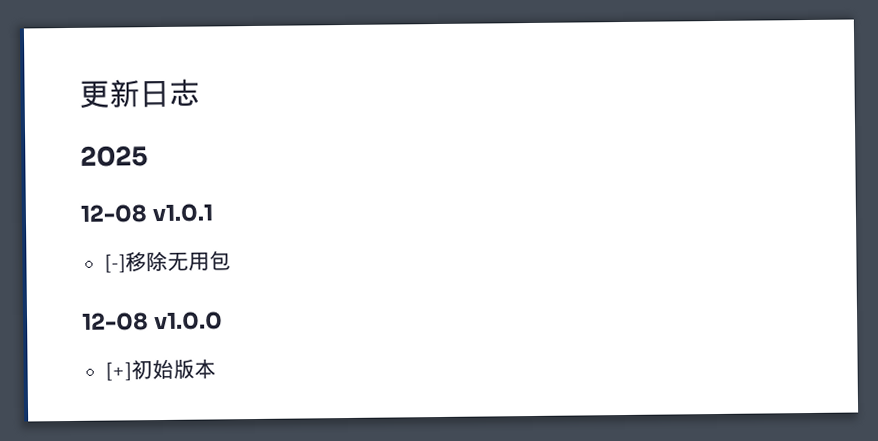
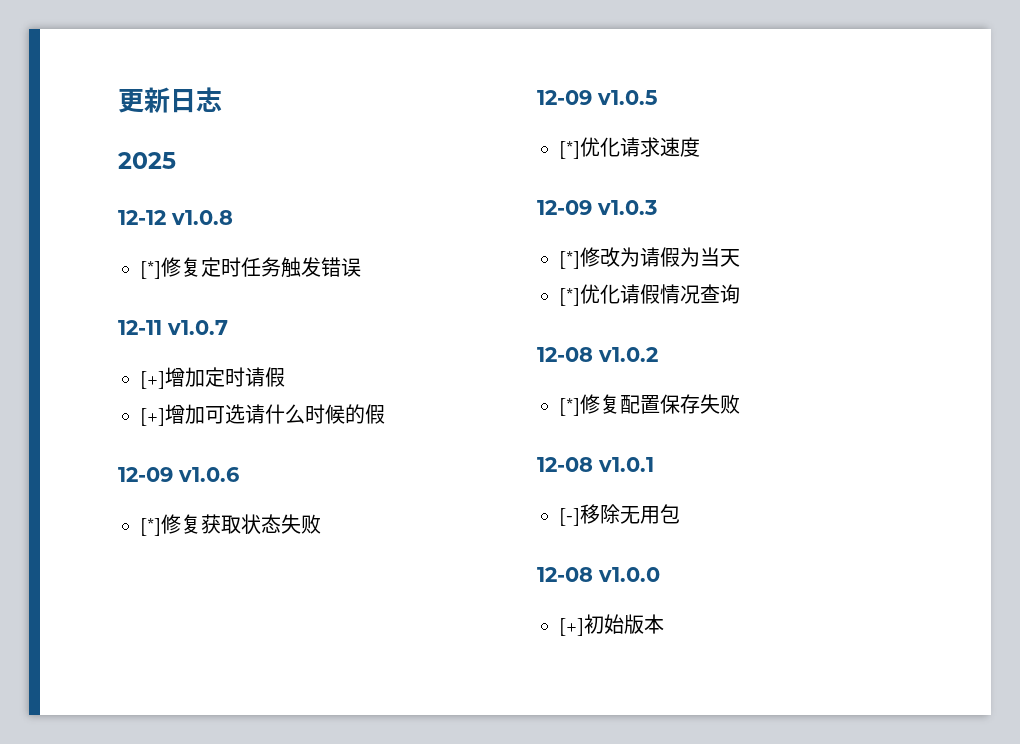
(148, 156) none -> [118,210,233,225] [140,257,361,279] [118,320,228,335] [140,367,285,389] [140,404,385,426] [118,467,239,482] [140,514,321,536] [537,90,658,105] [559,137,700,159] [537,200,657,215] [559,247,740,269] [559,284,740,306] [537,347,658,362] [559,394,740,416] // 12-12 v1.0.8 // [*]修复定时任务触发错误 // 12-11 v1.0.7 // [+]增加定时请假 // [+]增加可选请什么时候的假 // 12-09 v1.0.6 // [*]修复获取状态失败 // 12-09 v1.0.5 // [*]优化请求速度 // 12-09 v1.0.3 // [*]修改为请假为当天 // [*]优化请假情况查询 // 12-08 v1.0.2 // [*]修复配置保存失败

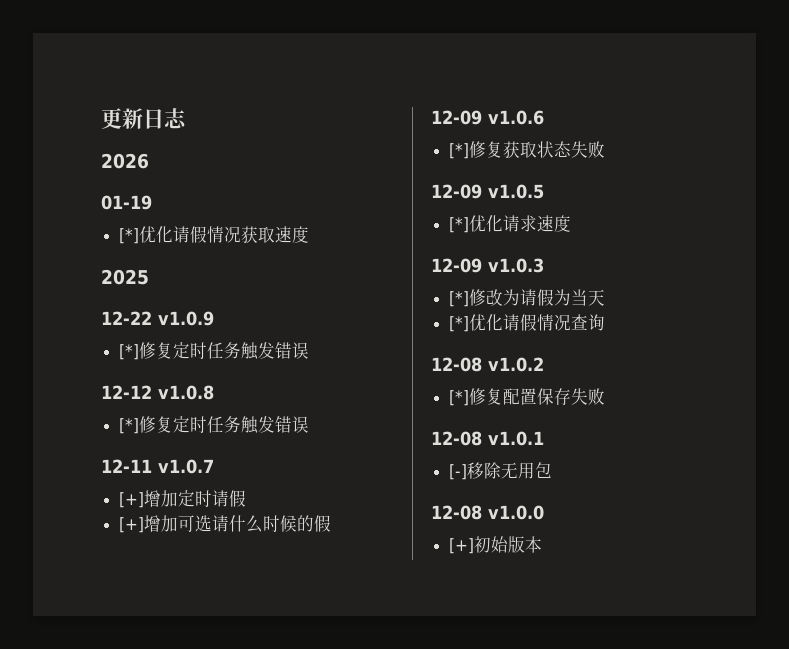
[118,152,176,169] 2025 -> [101,153,149,169] [101,195,152,210] [119,226,310,244] [101,269,149,285] [101,311,214,326] [119,342,310,360] 2026 // 01-19 // [*]优化请假情况获取速度 // 2025 // 12-22 v1.0.9 // [*]修复定时任务触发错误

